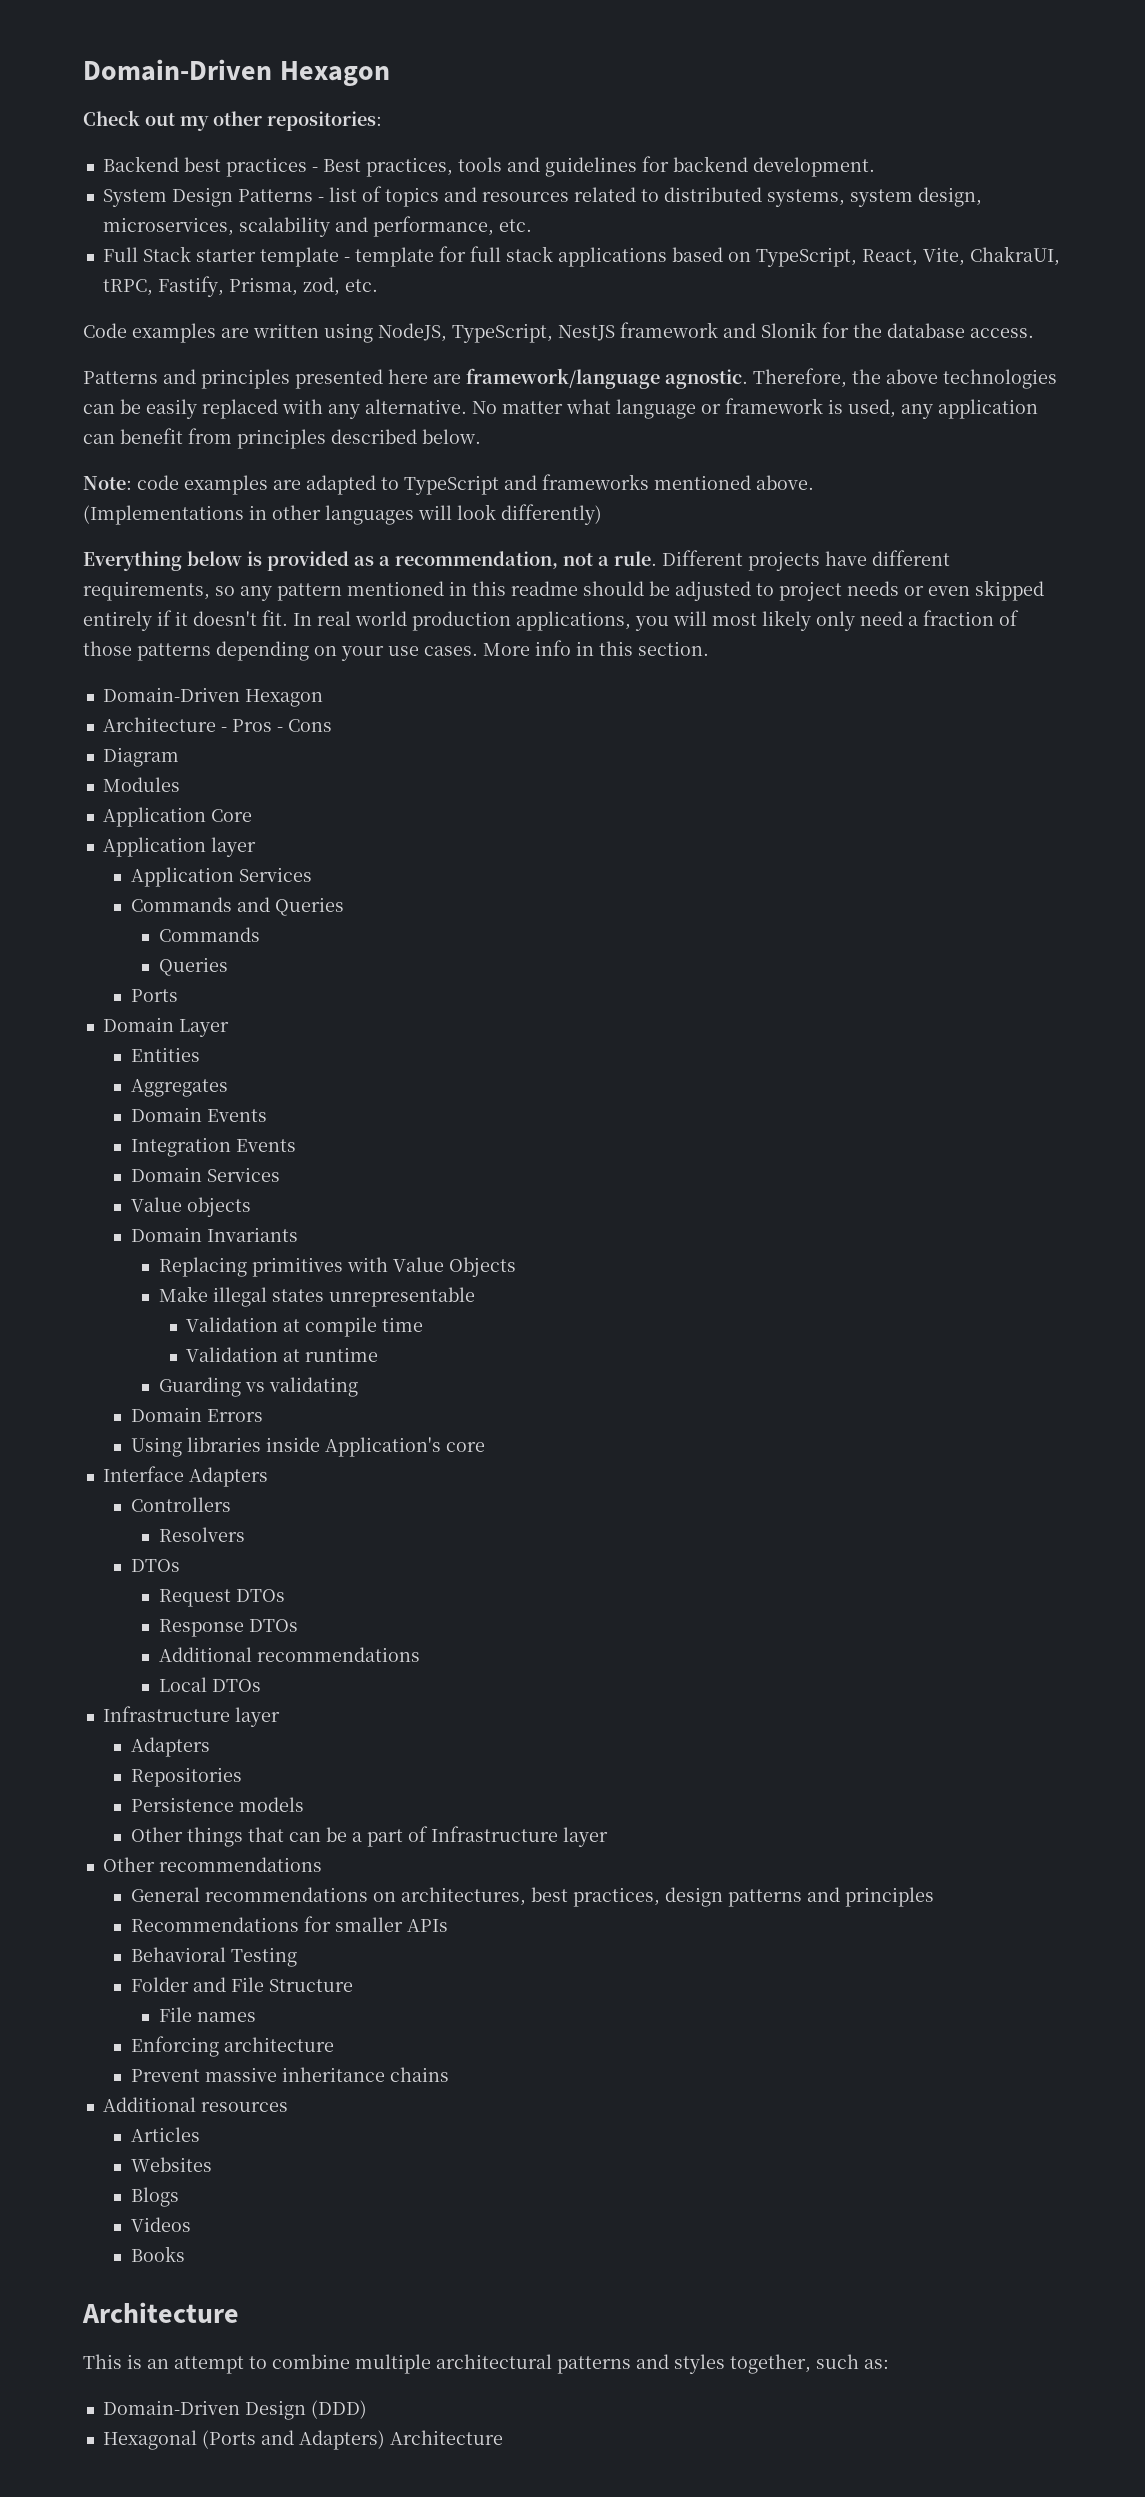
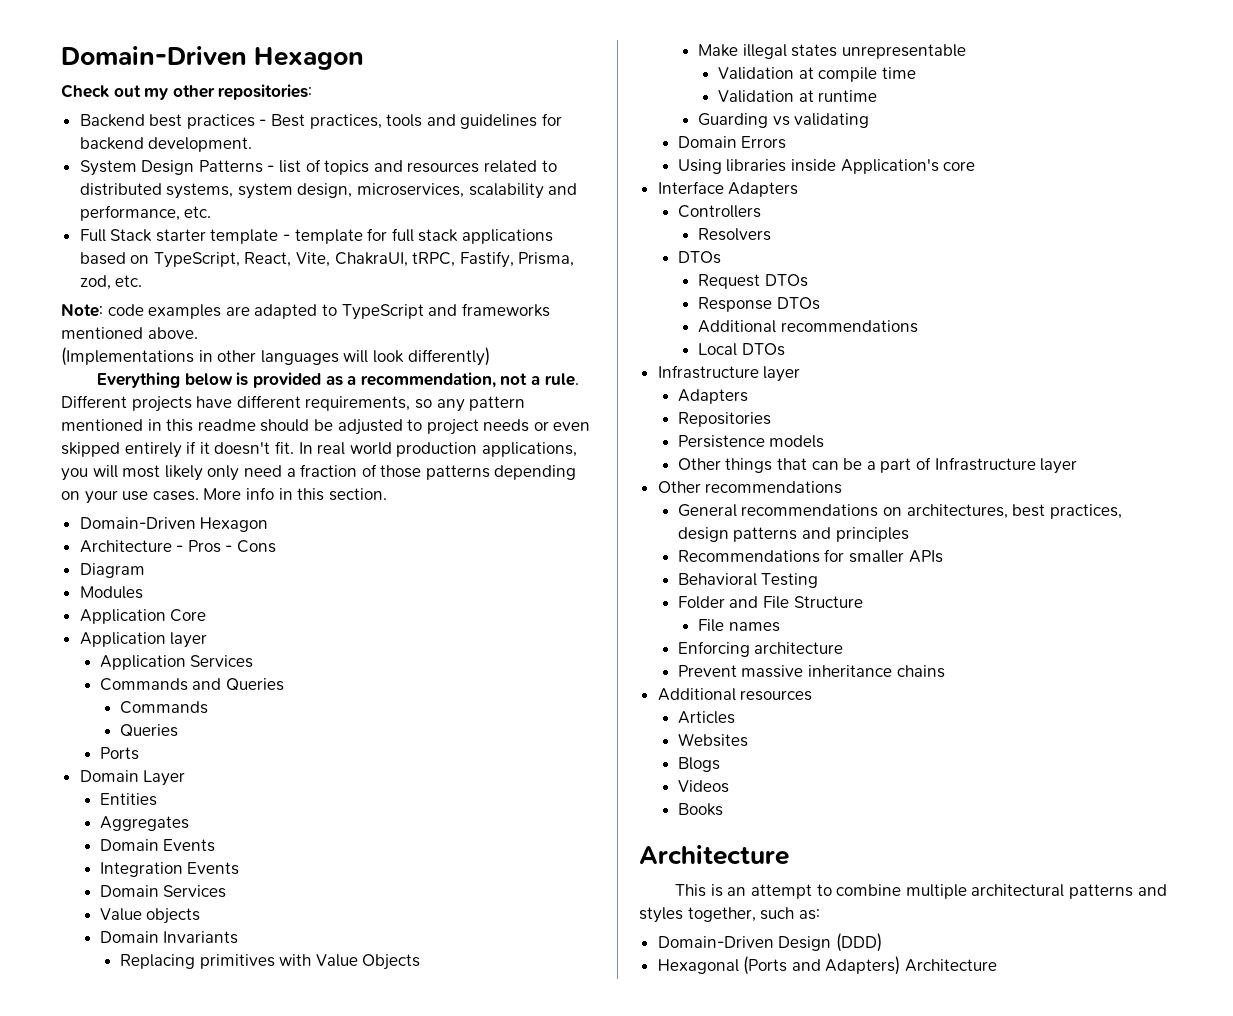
[83,322,1034,343] [83,368,1057,389] [83,398,1038,419] [83,428,481,449] // Code examples are written using NodeJS, TypeScript, NestJS framework and Slonik for the database access. // Patterns and principles presented here are framework/language agnostic. Therefore, the above technologies can be easily replaced with any alternative. No matter what language or framework is used, any application can benefit from principles described below. -> (143, 281) none

